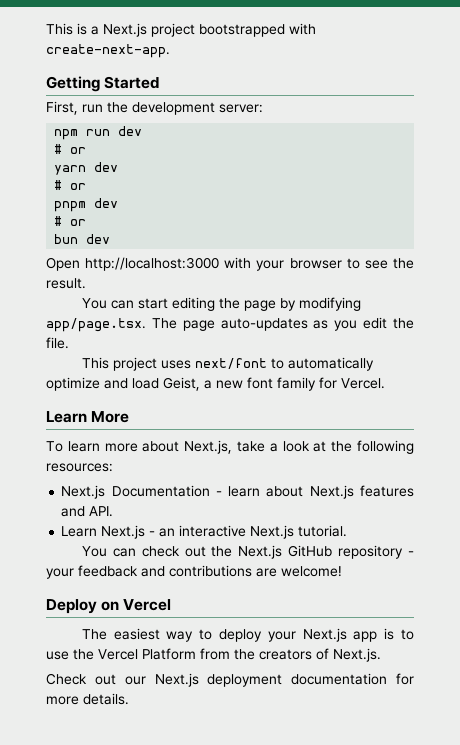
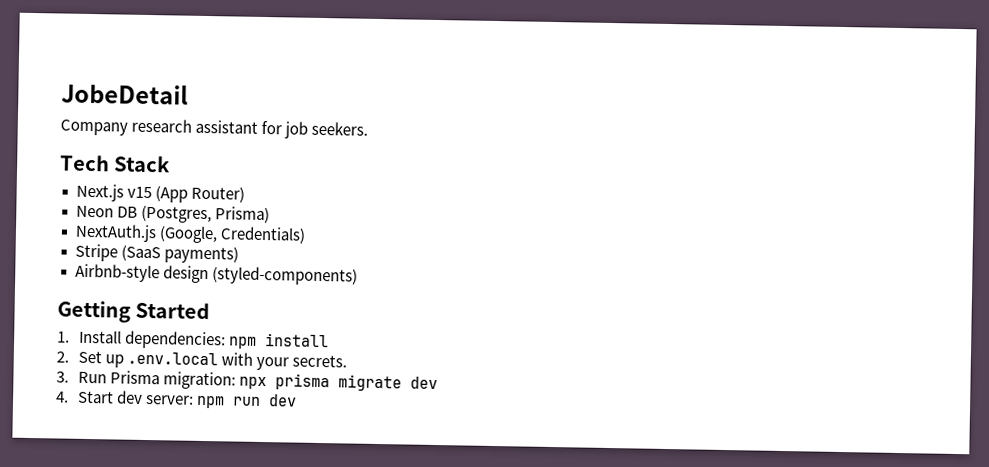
[46,23,316,37] [46,44,170,58] [46,76,160,92] [46,101,215,115] This is a Next.js project bootstrapped with create-next-app. // Getting Started // First, run the development -> [61,82,188,105] [60,118,369,139] [60,154,171,173] [75,183,245,203] [75,204,270,224] [74,223,306,244] [74,243,239,264] [74,263,358,286] [57,300,211,323] [57,329,330,350] [56,350,348,371] [56,370,439,392] [56,390,144,404] JobeDetail // Company research assistant for job seekers. // Tech Stack // Next.js v15 (App Router) // Neon DB (Postgres, Prisma) // NextAuth.js (Google, Credentials) // Stripe (SaaS payments) // Airbnb-style design (styled-components) // Getting Started // 1. Install dependencies: npm install // 2. Set up .env.local with your secrets. // 3. Run Prisma migration: npx prisma migrate dev // 4. Start dev
(263, 108) // -> (195, 400) none
[54,144,87,154] [54,162,119,175] [54,180,87,190] [54,198,119,212] [54,216,87,226] [54,234,111,244] [46,257,415,271] [46,278,86,289] [81,297,361,311] [46,317,414,332] [46,337,69,349] [81,357,374,371] [46,377,385,391] [46,411,130,423] [46,440,415,454] [46,463,113,472] [61,485,414,499] [61,506,114,517] [61,525,348,539] [81,545,415,559] [46,565,342,579] [46,599,172,614] [81,628,414,642] [46,648,381,662] [46,673,414,687] [46,693,129,705] // # or // yarn dev // # or // pnpm dev // # or // bun dev // Open http://localhost:3000 with your browser to see the result. // You can start editing the page by modifying app/page.tsx. The page auto-updates as you edit the file. // This project uses next/font to automatically optimize and load Geist, a new font family for Vercel. // Learn More // To learn more about Next.js, take a look at the following resources: // Next.js Documentation - learn about Next.js features and API. // Learn Next.js - an interactive Next.js tutorial. // You can check out the Next.js GitHub repository - your feedback and contributions are welcome! // Deploy on Vercel // The easiest way to deploy your Next.js app is to use the Vercel Platform from the creators of Next.js. // Check out our Next.js deployment documentation for more details. -> (298, 400) none

